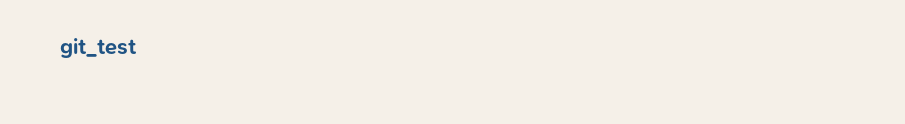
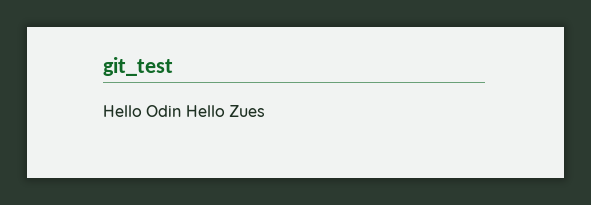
(137, 48) none -> [103,105,265,117] // Hello Odin Hello Zues

